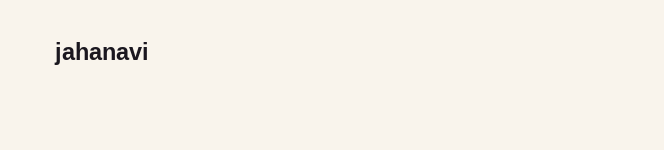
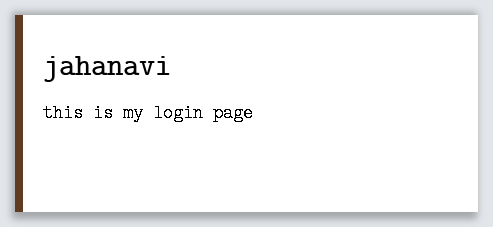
(149, 53) none -> [43,104,253,122] // this is my login page

